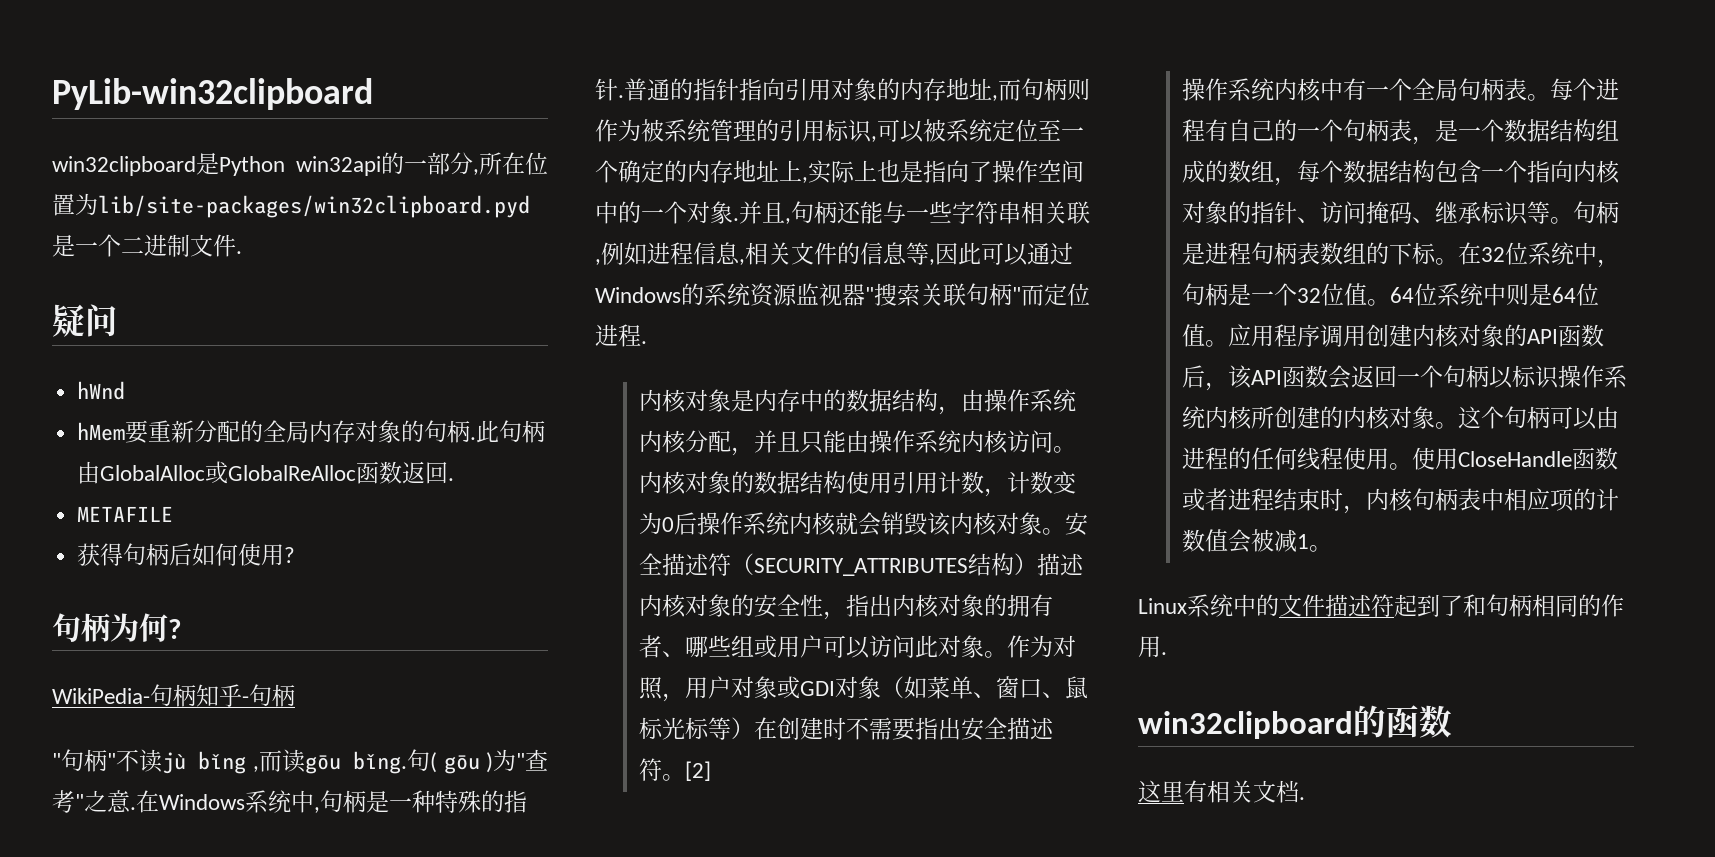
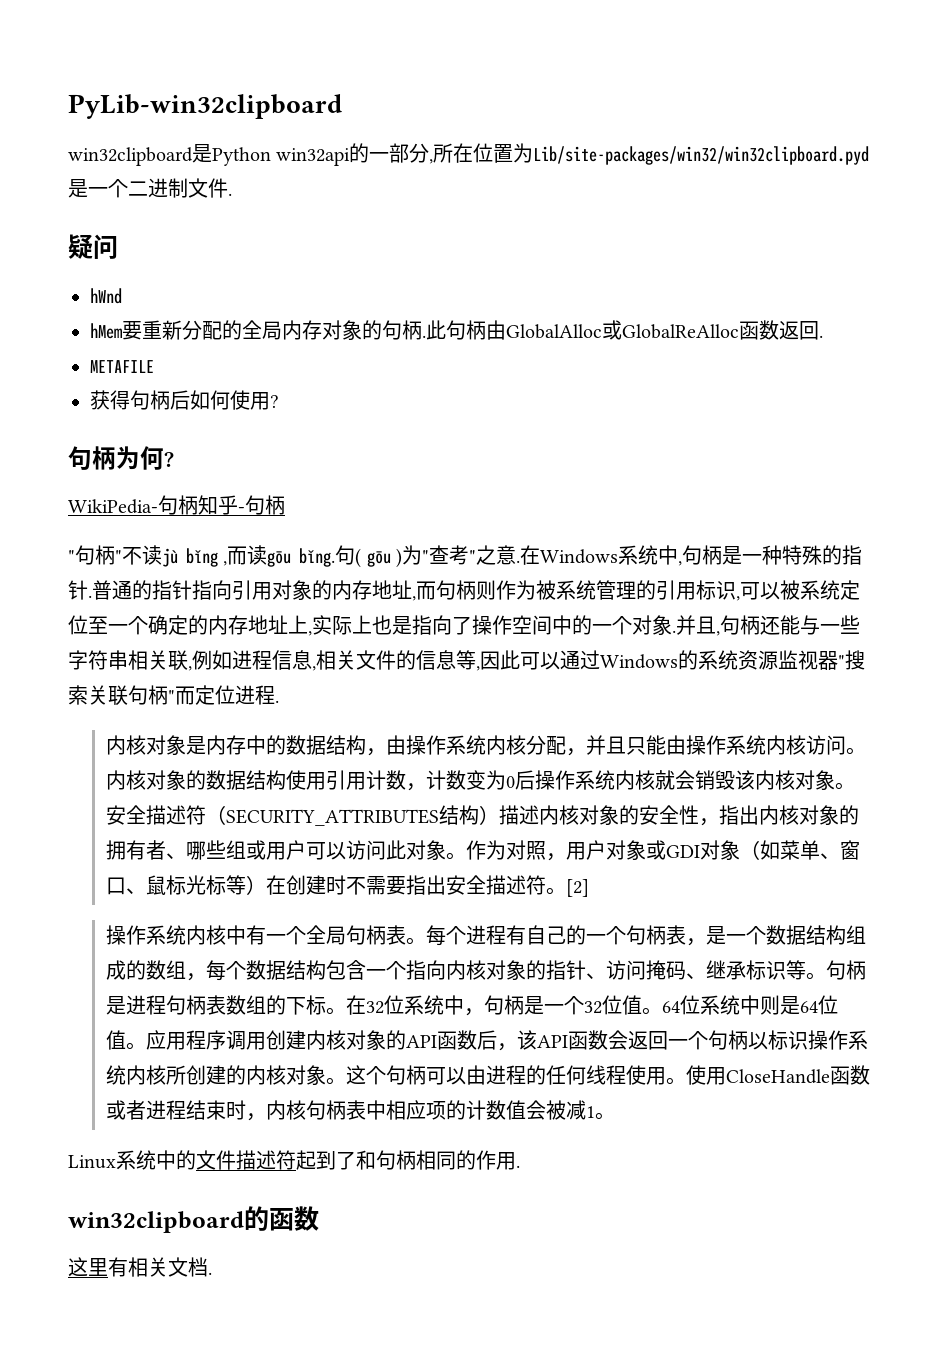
[98,195,530,218] lib/site-packages/win32clipboard.pyd -> [533,146,870,165] Lib/site-packages/win32/win32clipboard.pyd

